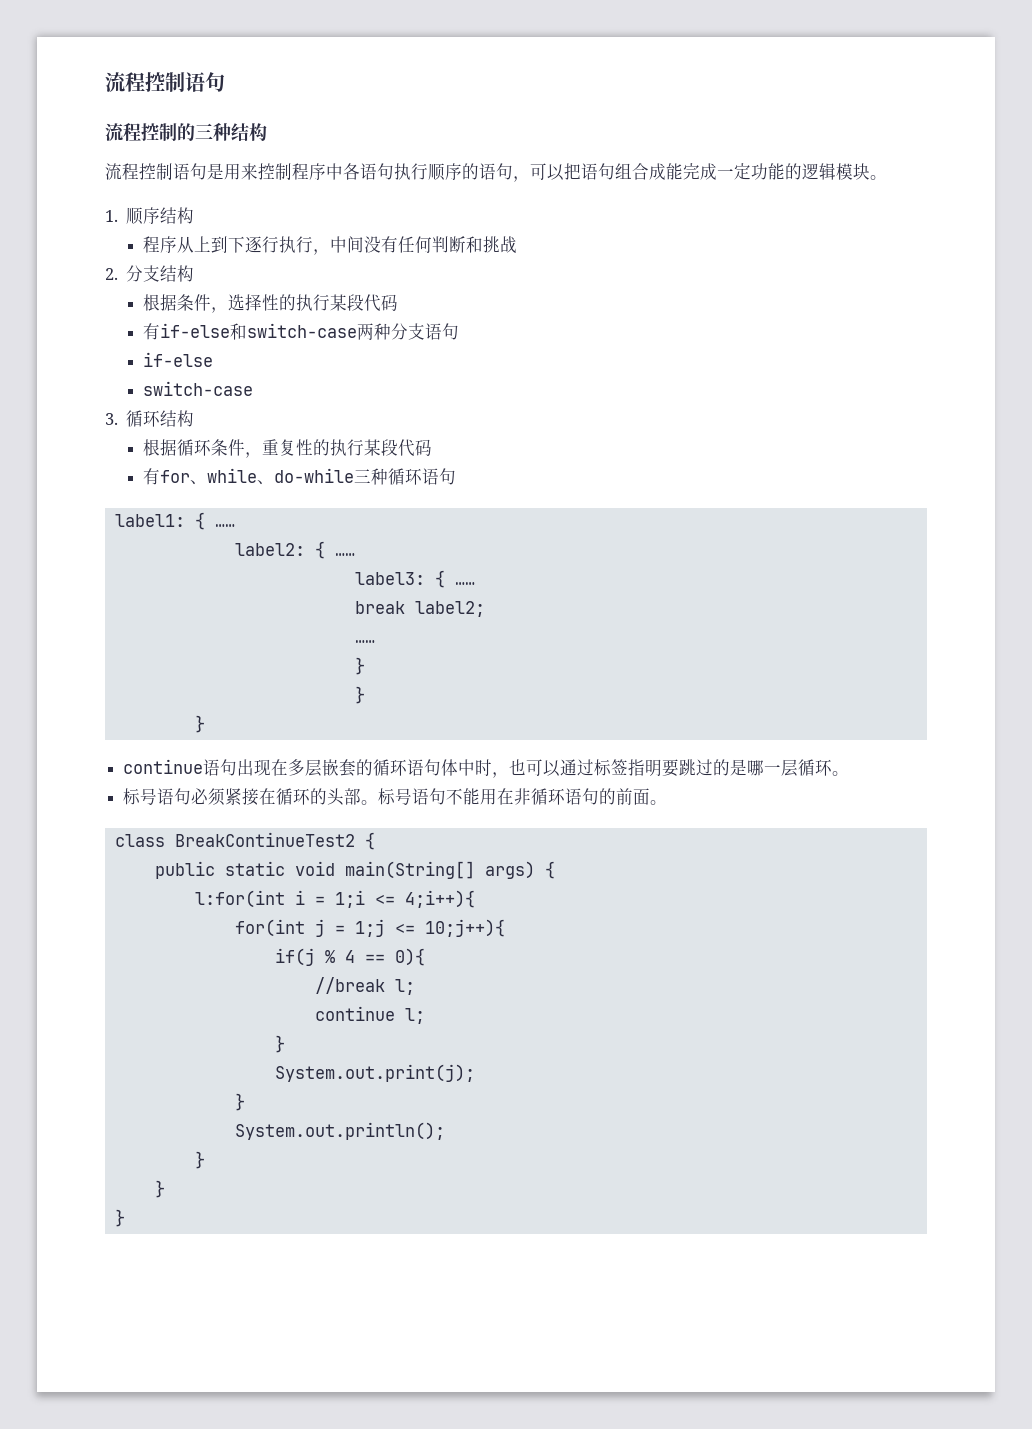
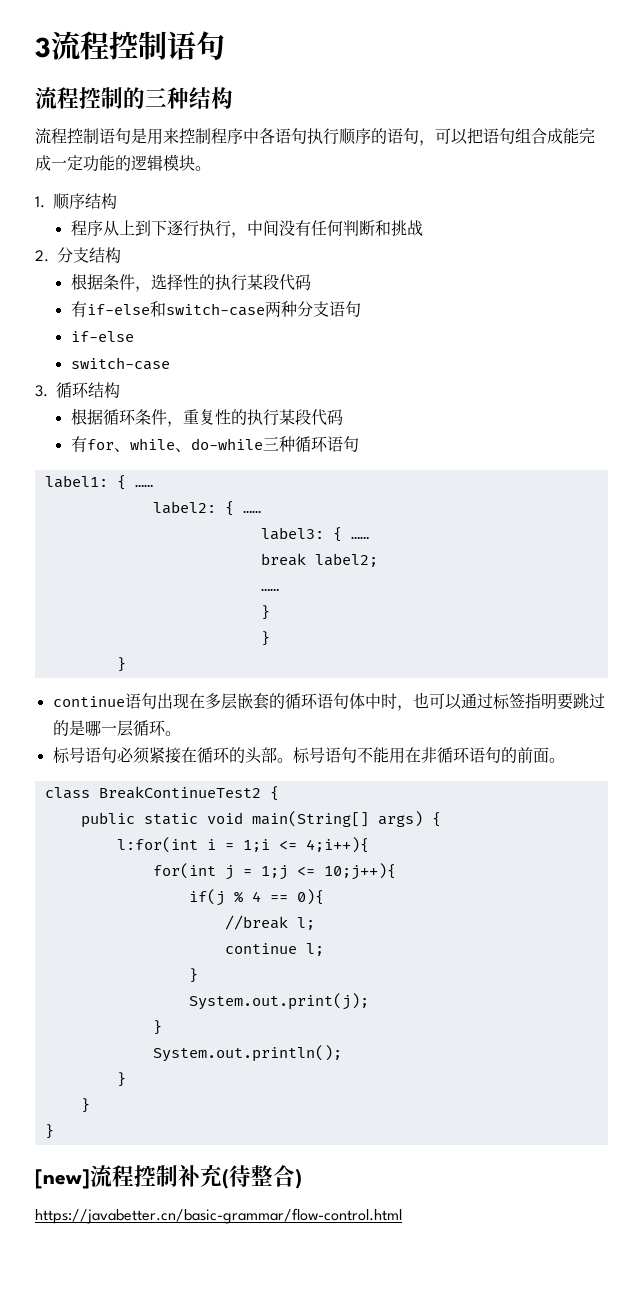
(105, 82) none -> [35,37,51,58] 3
(125, 1218) none -> [35,1165,302,1189] [35,1208,402,1224] // [new]流程控制补充(待整合) // https://javabetter.cn/basic-grammar/flow-control.html

